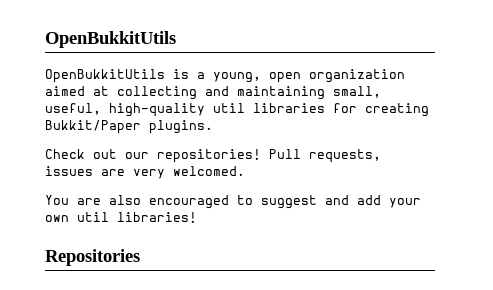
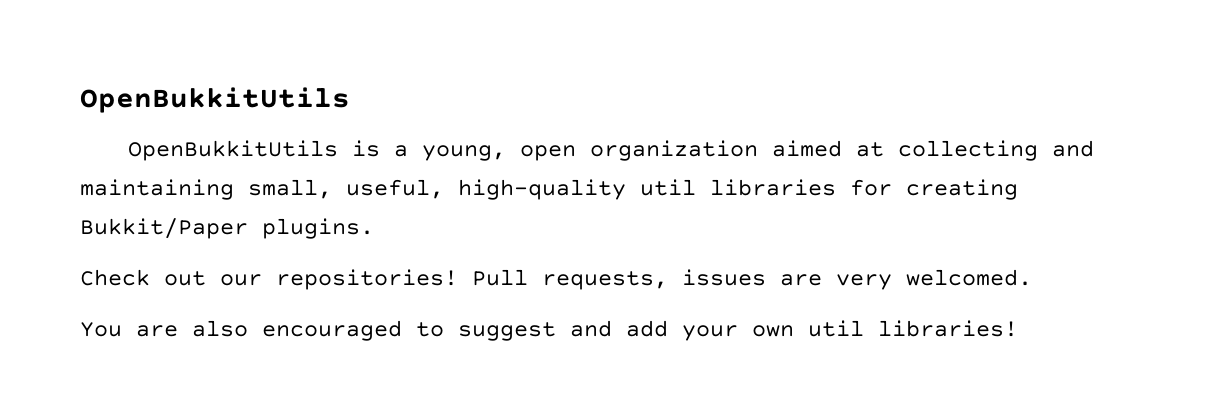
[45,249,140,266] // Repositories -> (1018, 328) none

